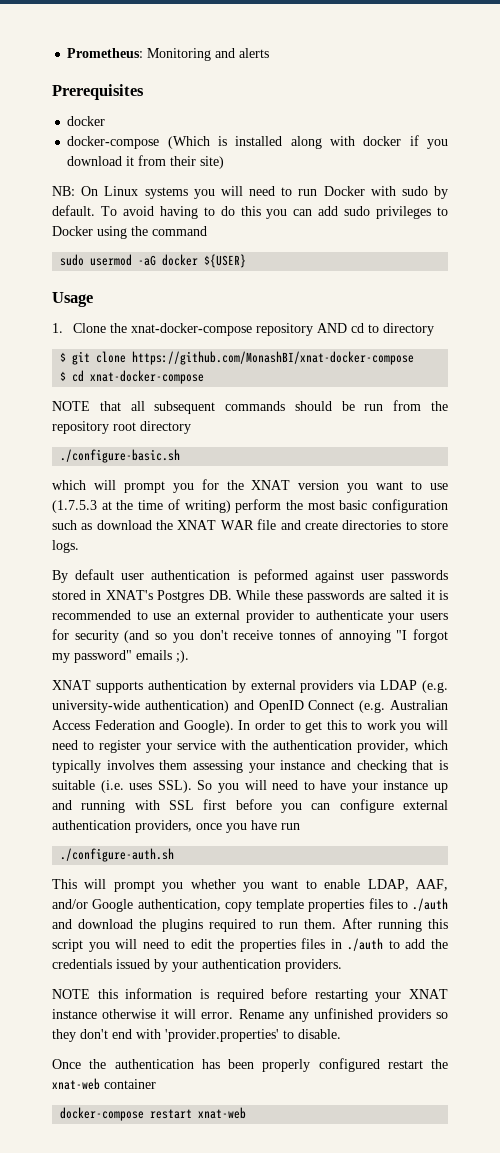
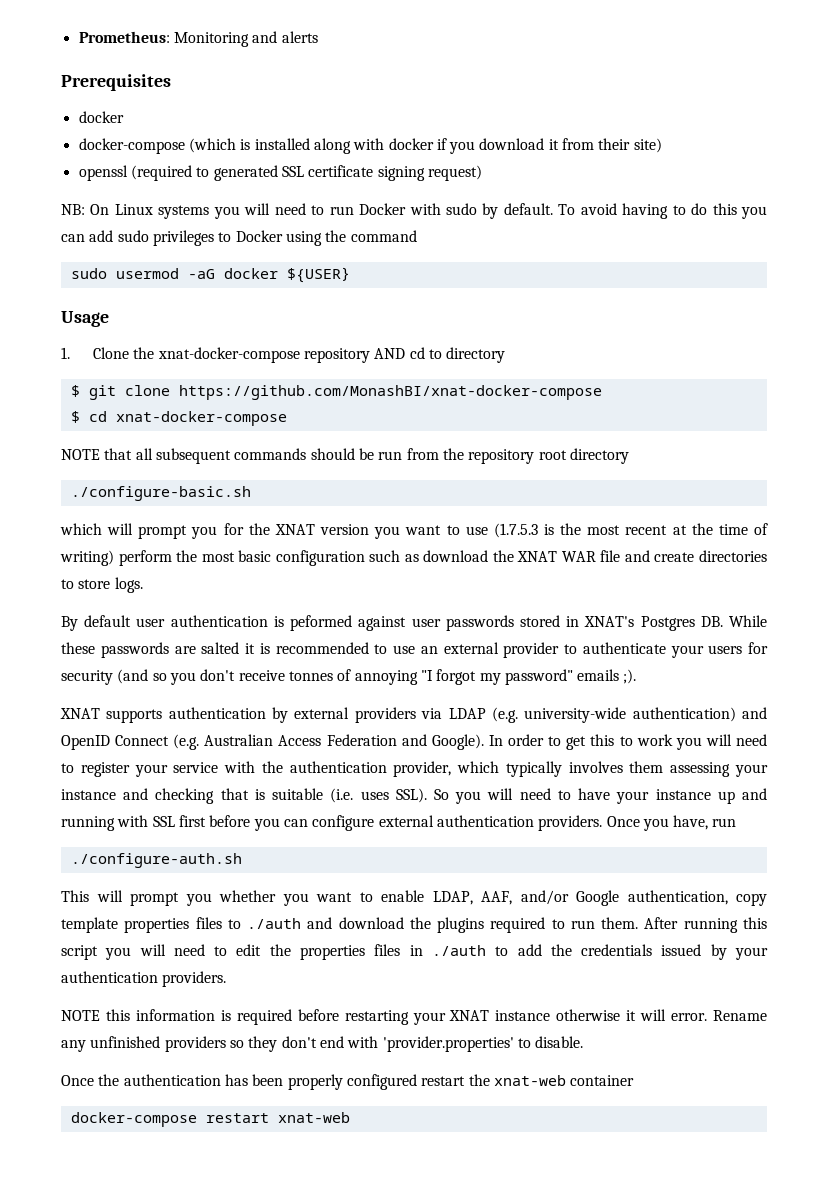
[167,136,210,149] (Which -> [188,138,236,153] (which
(225, 162) none -> [78,165,482,181] // openssl (required to generated SSL certificate signing request)
(97, 506) none -> [543,523,668,535] is the most recent
[135,820,277,833] providers, once you have -> [538,815,709,831] providers. Once you have,

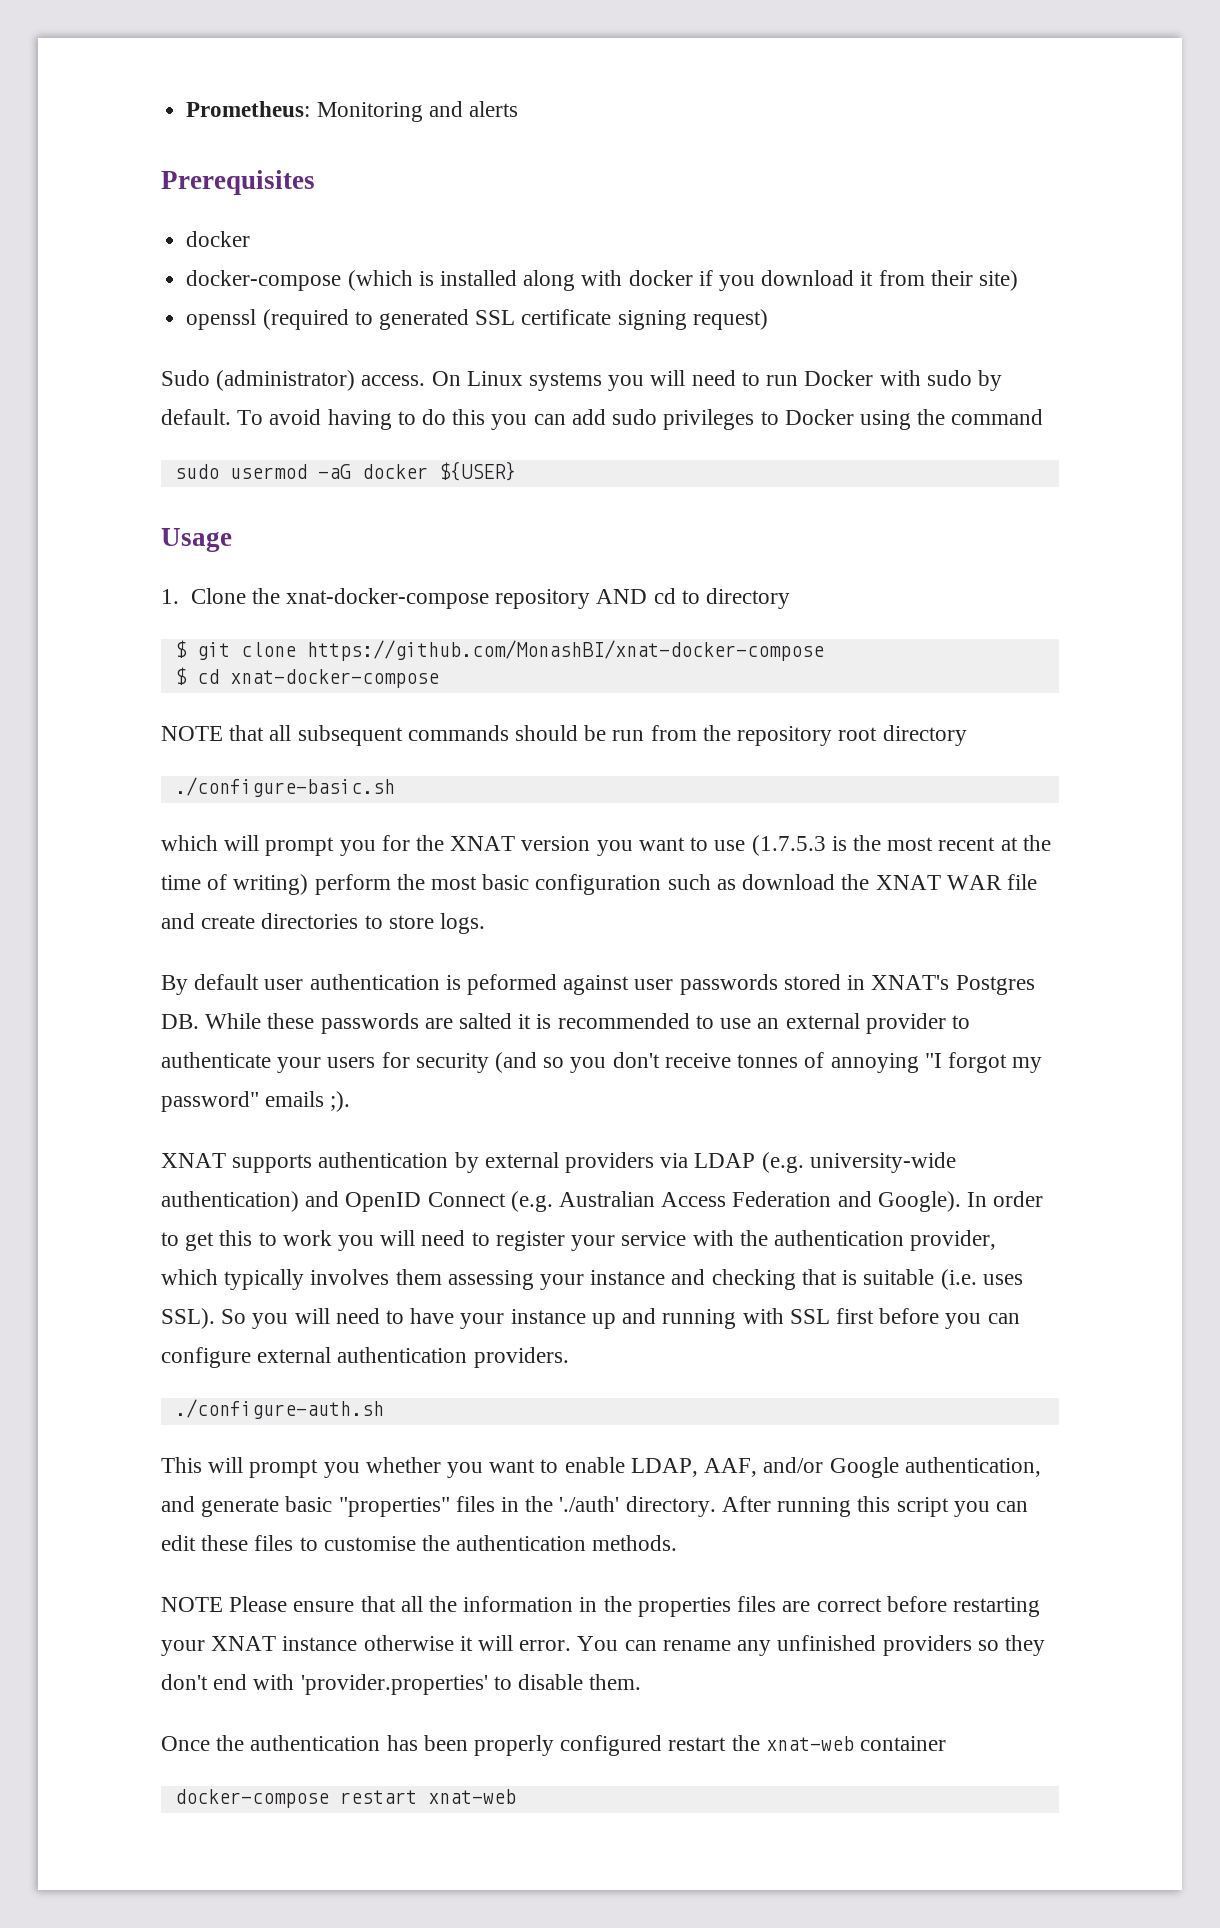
[61,204,85,215] NB: -> [161,370,426,391] Sudo (administrator) access.
[606,815,737,831] Once you have, run -> (569, 1357) none
[736,893,767,906] [61,917,639,933] copy template properties files to ./auth and download the plugins required to run them. -> [161,1496,716,1517] and generate basic "properties" files in the './auth' directory.
[139,944,768,960] [61,971,227,987] [61,1009,292,1025] will need to edit the properties files in ./auth to add the credentials issued by your authentication providers. // NOTE this information is required -> [995,1501,1028,1512] [161,1535,678,1551] [161,1596,882,1617] can edit these files to customise the authentication methods. // NOTE Please ensure that all the information in the properties files are correct
[713,1010,768,1021] Rename -> [577,1636,731,1651] You can rename
[535,1036,584,1048] disable. -> [518,1674,642,1690] disable them.

